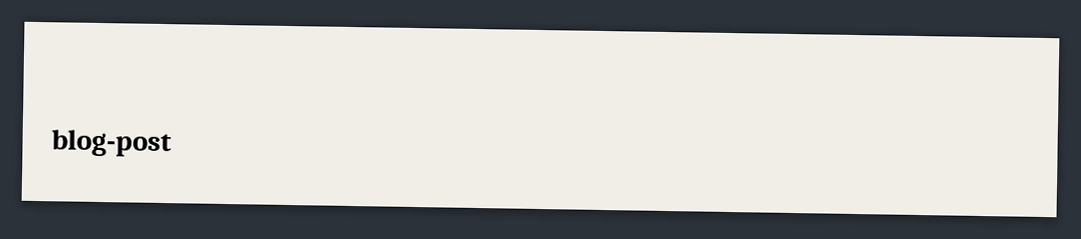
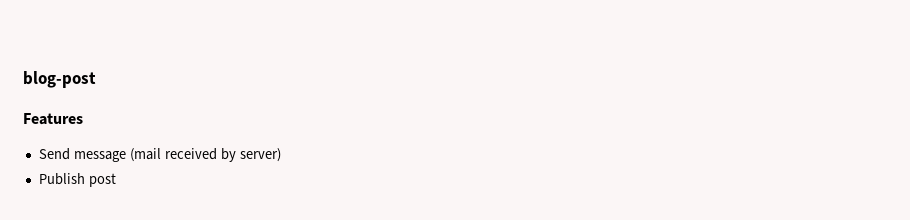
(172, 143) none -> [23,113,83,125] [38,148,281,162] [38,173,116,187] // Features // Send message (mail received by server) // Publish post

